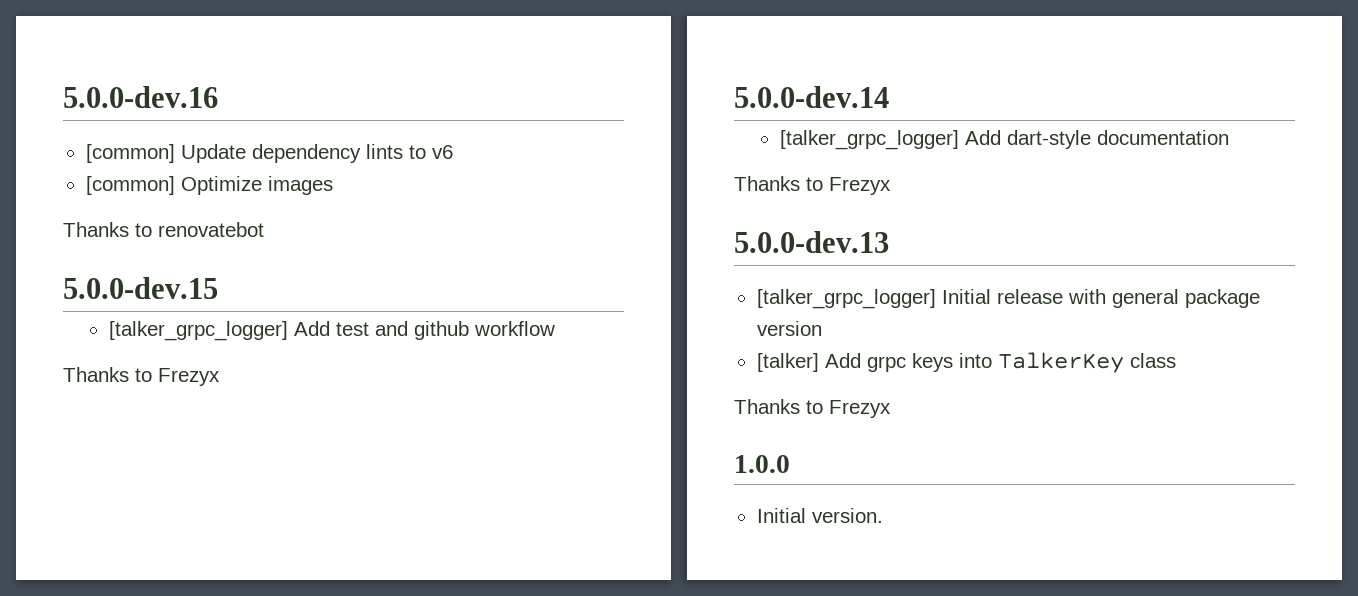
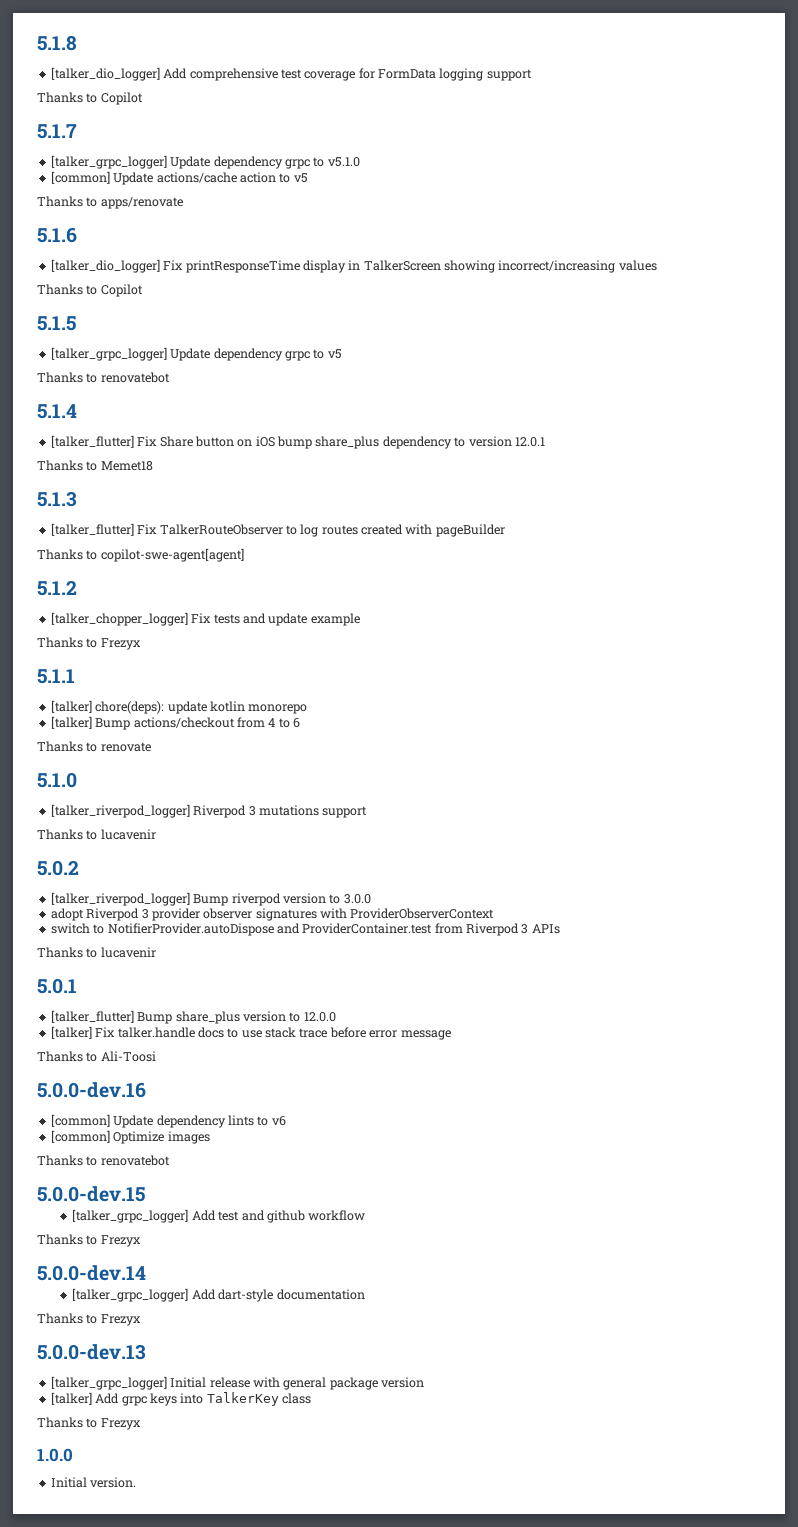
(63, 97) none -> [37,35,77,51] [50,67,532,81] [37,92,143,105] [37,124,77,139] [50,155,360,169] [50,171,308,185] [37,196,183,209] [37,227,77,243] [50,259,657,273] [37,284,143,297] [37,316,76,331] [50,347,342,361] [37,372,170,383] [37,404,77,419] [50,435,545,449] [37,460,153,471] [37,491,77,507] [50,523,505,537] [37,548,244,562] [37,580,77,596] [50,612,360,626] [37,637,141,650] [37,669,75,684] [50,700,308,714] [50,716,300,730] [37,741,151,752] [37,772,77,788] [50,804,368,818] [37,829,156,840] [37,860,79,876] [50,892,371,906] [50,908,495,921] [50,923,560,936] [37,947,156,958] [37,978,77,994] [50,1010,336,1024] [50,1026,451,1040] [37,1051,156,1062] 5.1.8 // [talker_dio_logger] Add comprehensive test coverage for FormData logging support // Thanks to Copilot // 5.1.7 // [talker_grpc_logger] Update dependency grpc to v5.1.0 // [common] Update actions/cache action to v5 // Thanks to apps/renovate // 5.1.6 // [talker_dio_logger] Fix printResponseTime display in TalkerScreen showing incorrect/increasing values // Thanks to Copilot // 5.1.5 // [talker_grpc_logger] Update dependency grpc to v5 // Thanks to renovatebot // 5.1.4 // [talker_flutter] Fix Share button on iOS bump share_plus dependency to version 12.0.1 // Thanks to Memet18 // 5.1.3 // [talker_flutter] Fix TalkerRouteObserver to log routes created with pageBuilder // Thanks to copilot-swe-agent[agent] // 5.1.2 // [talker_chopper_logger] Fix tests and update example // Thanks to Frezyx // 5.1.1 // [talker] chore(deps): update kotlin monorepo // [talker] Bump actions/checkout from 4 to 6 // Thanks to renovate // 5.1.0 // [talker_riverpod_logger] Riverpod 3 mutations support // Thanks to lucavenir // 5.0.2 // [talker_riverpod_logger] Bump riverpod version to 3.0.0 // adopt Riverpod 3 provider observer signatures with ProviderObserverContext // switch to NotifierProvider.autoDispose and ProviderContainer.test from Riverpod 3 APIs // Thanks to lucavenir // 5.0.1 // [talker_flutter] Bump share_plus version to 12.0.0 // [talker] Fix talker.handle docs to use stack trace before error message // Thanks to Ali-Toosi //

